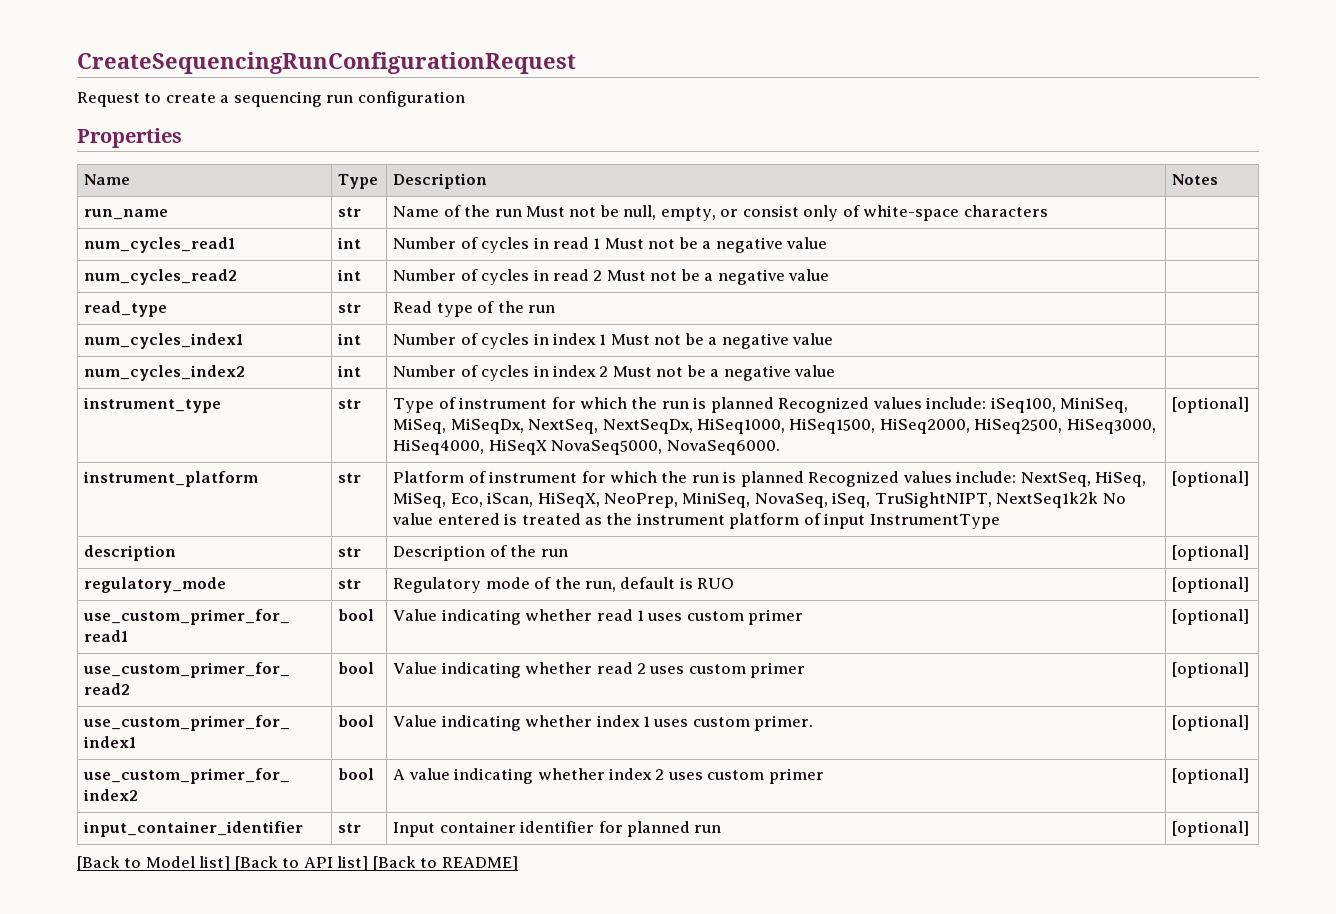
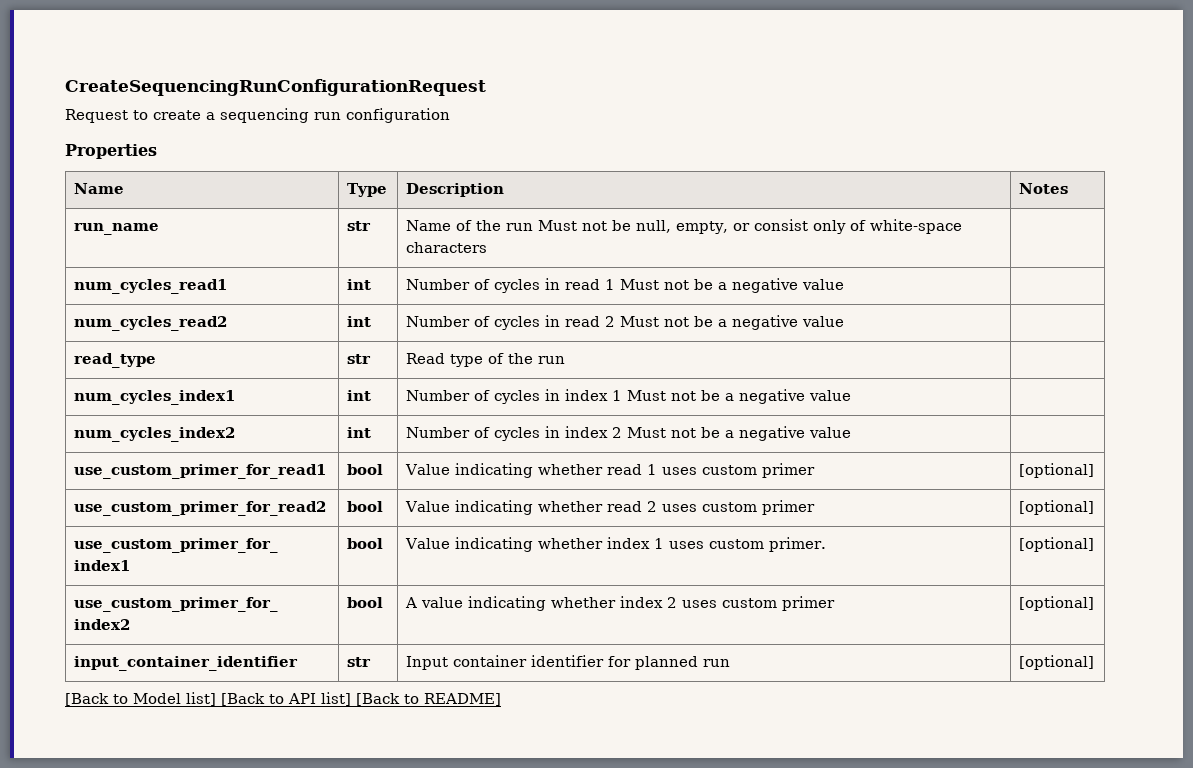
[83,397,222,413] [338,399,362,409] [393,397,1129,413] [393,418,1156,434] [393,439,780,455] [1172,397,1250,413] [83,471,259,487] [338,473,362,483] [393,471,1147,487] [393,492,1126,508] [392,513,1000,529] [1172,471,1250,487] [84,545,177,561] [338,547,362,557] [393,545,568,561] [1172,545,1250,561] [84,577,227,593] [338,579,362,589] [393,577,735,593] [1172,577,1250,593] // instrument_type | str | Type of instrument for which the run is planned Recognized values include: iSeq100, MiniSeq, MiSeq, MiSeqDx, NextSeq, NextSeqDx, HiSeq1000, HiSeq1500, HiSeq2000, HiSeq2500, HiSeq3000, HiSeq4000, HiSeqX NovaSeq5000, NovaSeq6000. | [optional] // instrument_platform | str | Platform of instrument for which the run is planned Recognized values include: NextSeq, HiSeq, MiSeq, Eco, iScan, HiSeqX, NeoPrep, MiniSeq, NovaSeq, iSeq, TruSightNIPT, NextSeq1k2k No value entered is treated as the instrument platform of input InstrumentType | [optional] // description | str | Description of the run | [optional] // regulatory_mode | str | Regulatory mode of the run, default is RUO | [optional] -> (851, 432) none

